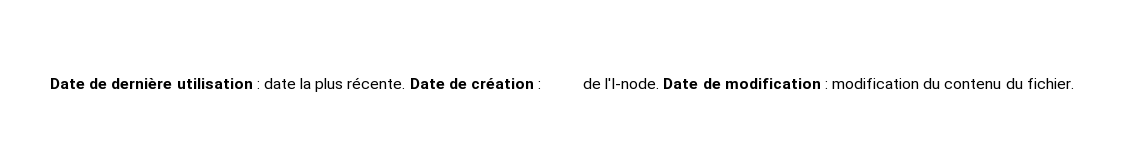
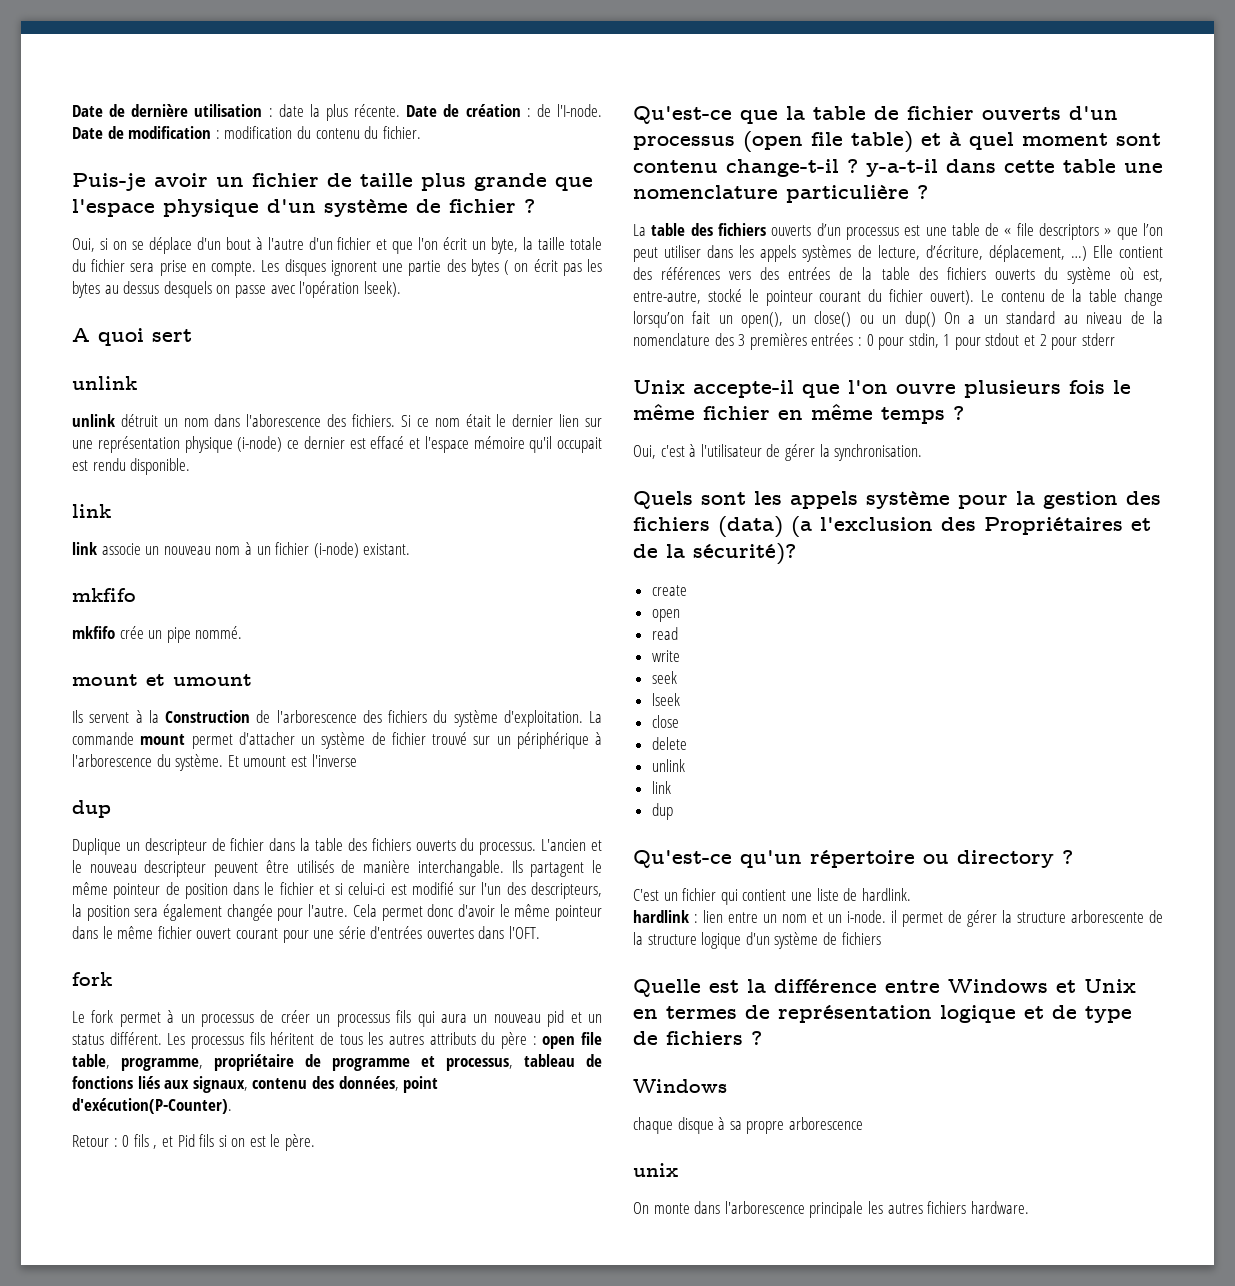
(1074, 83) none -> [72,173,593,191] [72,199,535,217] [72,237,603,254] [72,259,603,276] [72,281,401,298] [72,328,192,346] [72,376,137,390] [72,414,603,427] [72,436,602,453] [72,458,191,475] [72,504,111,518] [72,542,411,558] [72,588,136,602] [72,626,243,643] [72,674,252,686] [72,710,602,727] [72,732,602,749] [72,754,357,771] [72,800,111,818] [72,838,603,855] [72,860,603,877] [72,882,602,899] [72,904,602,921] [72,926,541,943] [72,972,112,986] [72,1010,603,1027] [72,1032,603,1049] [72,1054,602,1071] [72,1076,439,1093] [72,1098,232,1114] [72,1134,316,1151] [633,106,1118,124] [633,131,1161,153] [633,159,1163,177] [633,185,928,203] [633,223,1163,240] [633,245,1163,262] [633,267,1163,284] [633,289,1163,306] [633,311,1163,328] [633,333,1115,350] [633,380,1131,398] [633,404,964,424] [633,444,923,461] [633,491,1161,509] [633,516,1151,538] [633,543,796,565] [651,585,687,596] [651,609,680,622] [651,627,678,640] [651,650,680,662] [651,671,677,684] [651,693,680,706] [651,715,679,728] [651,737,687,750] [651,759,685,772] [651,781,671,794] [651,803,673,820] [633,850,1073,868] [633,888,911,905] [633,910,1163,927] [633,932,881,949] [633,979,1136,997] [633,1005,1132,1023] [633,1031,762,1045] [633,1079,727,1093] [633,1117,863,1134] [633,1163,678,1177] [633,1201,1029,1218] // Puis-je avoir un fichier de taille plus grande que l'espace physique d'un système de fichier ? // Oui, si on se déplace d'un bout à l'autre d'un fichier et que l'on écrit un byte, la taille totale du fichier sera prise en compte. Les disques ignorent une partie des bytes ( on écrit pas les bytes au dessus desquels on passe avec l'opération lseek). // A quoi sert // unlink // unlink détruit un nom dans l'aborescence des fichiers. Si ce nom était le dernier lien sur une représentation physique (i-node) ce dernier est effacé et l'espace mémoire qu'il occupait est rendu disponible. // link // link associe un nouveau nom à un fichier (i-node) existant. // mkfifo // mkfifo crée un pipe nommé. // mount et umount // Ils servent à la Construction de l'arborescence des fichiers du système d'exploitation. La commande mount permet d'attacher un système de fichier trouvé sur un périphérique à l'arborescence du système. Et umount est l'inverse // dup // Duplique un descripteur de fichier dans la table des fichiers ouverts du processus. L'ancien et le nouveau descripteur peuvent être utilisés de manière interchangable. Ils partagent le même pointeur de position dans le fichier et si celui-ci est modifié sur l'un des descripteurs, la position sera également changée pour l'autre. Cela permet donc d'avoir le même pointeur dans le même fichier ouvert courant pour une série d'entrées ouvertes dans l'OFT. // fork // Le fork permet à un processus de créer un processus fils qui aura un nouveau pid et un status différent. Les processus fils héritent de tous les autres attributs du père : open file table, programme, propriétaire de programme et processus, tableau de fonctions liés aux signaux, contenu des données, point d'exécution(P-Counter). // Retour : 0 fils , et Pid fils si on est le père. // Qu'est-ce que la table de fichier ouverts d'un processus (open file table) et à quel moment sont contenu change-t-il ? y-a-t-il dans cette table une nomenclature particulière ? // La table des fichiers ouverts d’un processus est une table de « file descriptors » que l’on peut utiliser dans les appels systèmes de lecture, d’écriture, déplacement, …) Elle contient des références vers des entrées de la table des fichiers ouverts du système où est, entre-autre, stocké le pointeur courant du fichier ouvert). Le contenu de la table change lorsqu’on fait un open(), un close() ou un dup() On a un standard au niveau de la nomenclature des 3 premières entrées : 0 pour stdin, 1 pour stdout et 2 pour stderr // Unix accepte-il que l'on ouvre plusieurs fois le même fichier en même temps ? // Oui, c'est à l'utilisateur de gérer la synchronisation. // Quels sont les appels système pour la gestion des fichiers (data) (a l'exclusion des Propriétaires et de la sécurité)? // create // open // read // write // seek // lseek // close // delete // unlink // link // dup // Qu'est-ce qu'un répertoire ou directory ? // C'est un fichier qui contient une liste de hardlink. // hardlink : lien entre un nom et un i-node. il permet de gérer la structure arborescente de la structure logique d'un système de fichiers // Quelle est la différence entre Windows et Unix en termes de représentation logique et de type de fichiers ? // Windows // chaque disque à sa propre arborescence // unix // On monte dans l'arborescence principale les autres fichiers hardware.

